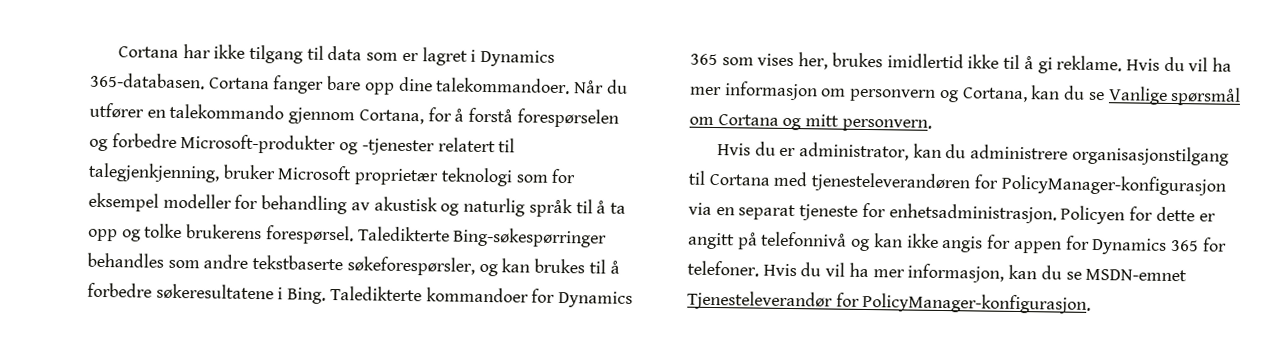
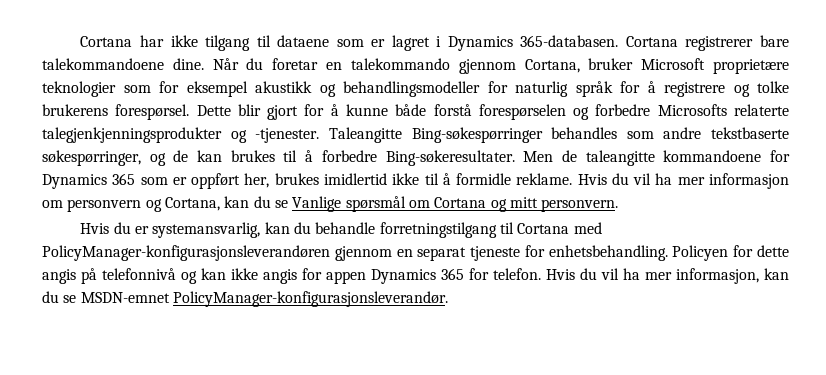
[327,45,363,61] data -> [277,35,330,47] dataene
[273,75,571,95] fanger bare opp dine talekommandoer. -> [685,35,789,51] [42,58,204,70] registrerer bare talekommandoene dine.
[89,102,144,118] utfører -> [272,58,319,70] foretar
[427,107,619,128] [89,133,516,156] [88,162,577,187] [88,192,626,218] [88,223,450,245] for å forstå forespørselen og forbedre Microsoft-produkter og -tjenester relatert til talegjenkjenning, bruker Microsoft proprietær teknologi som for eksempel modeller for behandling av akustisk og naturlig språk til å ta opp og tolke brukerens forespørsel. Taledikterte -> [588,58,790,74] [42,81,789,97] [42,104,790,120] [42,127,402,143] bruker Microsoft proprietære teknologier som for eksempel akustikk og behandlingsmodeller for naturlig språk for å registrere og tolke brukerens forespørsel. Dette blir gjort for å kunne både forstå forespørselen og forbedre Microsofts relaterte talegjenkjenningsprodukter og -tjenester. Taleangitte
[346,256,498,277] søkeforespørsler, og -> [42,150,189,166] søkespørringer, og de
[155,283,529,304] søkeresultatene i Bing. Taledikterte kommandoer -> [385,150,762,166] Bing-søkeresultater. Men de taleangitte kommandoene
[757,53,795,67] vises -> [172,173,241,189] er oppført
[1037,57,1053,74] gi -> [456,173,512,185] formidle
[798,142,1229,166] administrator, kan du administrere organisasjonstilgang -> [152,222,497,238] systemansvarlig, kan du behandle forretningstilgang
[811,172,1226,196] [688,202,712,215] tjenesteleverandøren for PolicyManager-konfigurasjon via -> [42,245,392,261] PolicyManager-konfigurasjonsleverandøren gjennom
[888,203,1057,224] enhetsadministrasjon. -> [548,245,668,261] enhetsbehandling.
[1198,213,1216,222] [688,232,735,250] er angitt -> [42,269,76,284] angis
[1065,235,1090,250] for -> (366, 277) none
[687,260,759,277] telefoner. -> [493,268,541,280] telefon.
[687,290,1092,314] Tjenesteleverandør for PolicyManager-konfigurasjon. -> [172,291,448,307] PolicyManager-konfigurasjonsleverandør.

